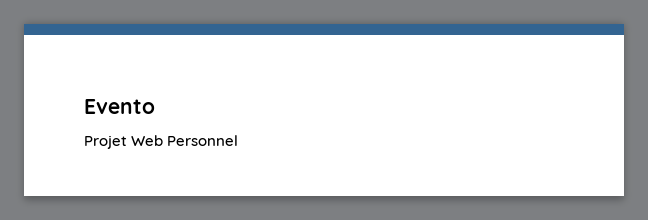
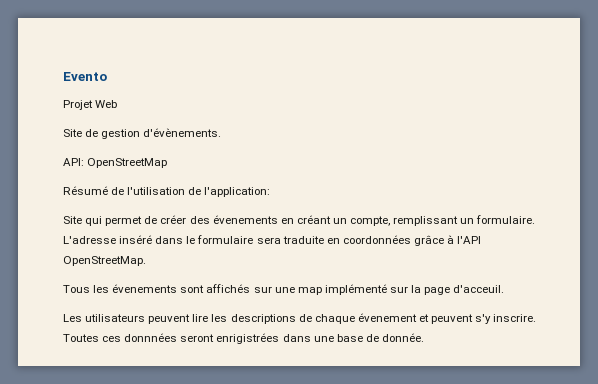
[167,135,239,146] Personnel -> [63,128,222,139] [63,158,168,168] [63,186,271,197] [63,215,536,226] [63,235,482,246] [63,256,146,266] [63,284,505,295] [63,313,537,324] [63,333,424,344] // Site de gestion d'évènements. // API: OpenStreetMap // Résumé de l'utilisation de l'application: // Site qui permet de créer des évenements en créant un compte, remplissant un formulaire. L'adresse inséré dans le formulaire sera traduite en coordonnées grâce à l'API OpenStreetMap. // Tous les évenements sont affichés sur une map implémenté sur la page d'acceuil. // Les utilisateurs peuvent lire les descriptions de chaque évenement et peuvent s'y inscrire. Toutes ces donnnées seront enrigistrées dans une base de donnée.

